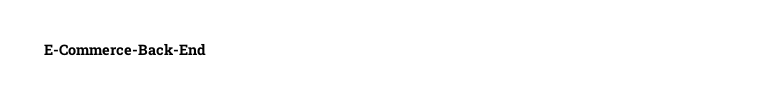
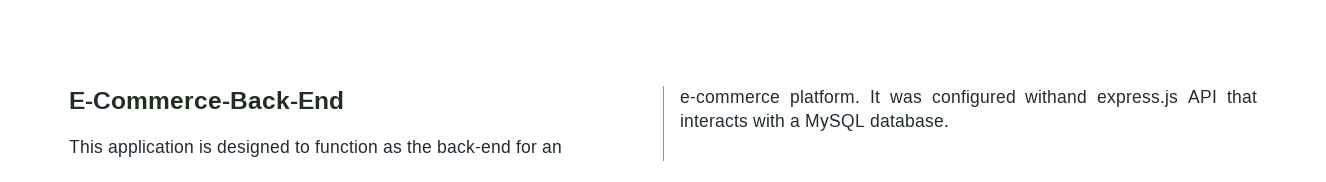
(206, 49) none -> [69,140,562,157] [680,90,1257,107] [680,114,949,131] // This application is designed to function as the back-end for an e-commerce platform. It was configured withand express.js API that interacts with a MySQL database.

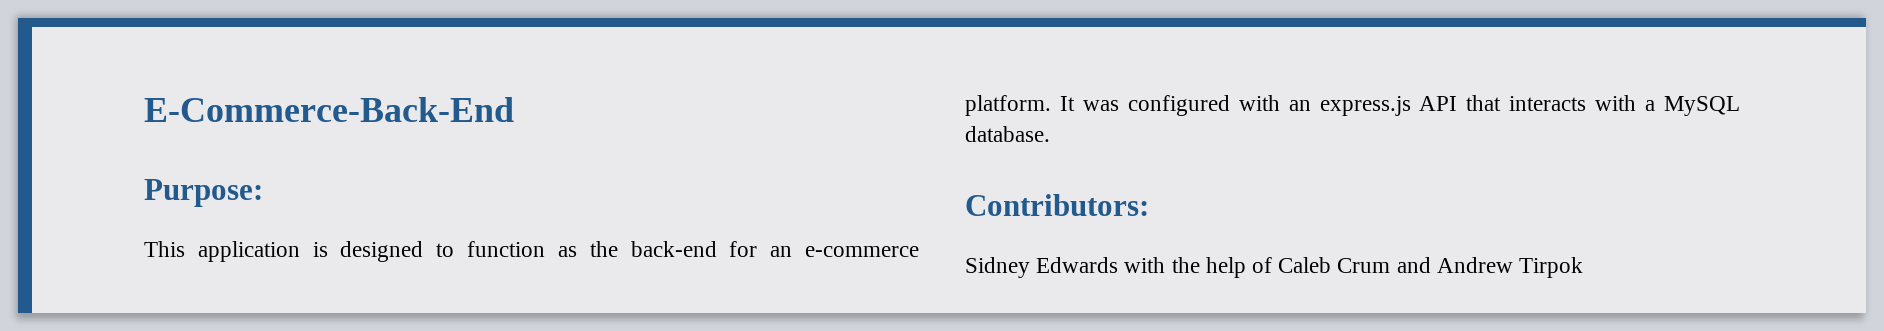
(344, 100) none -> [144,179,263,207] // Purpose:
[1024,90,1088,103] withand -> [1238,95,1311,111] with an
(949, 120) none -> [965,194,1149,216] [965,257,1584,278] // Contributors: // Sidney Edwards with the help of Caleb Crum and Andrew Tirpok

